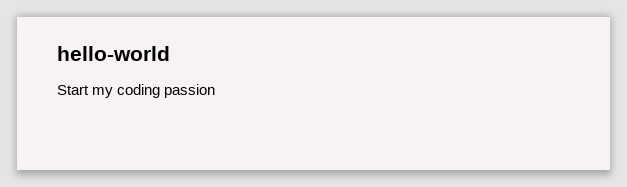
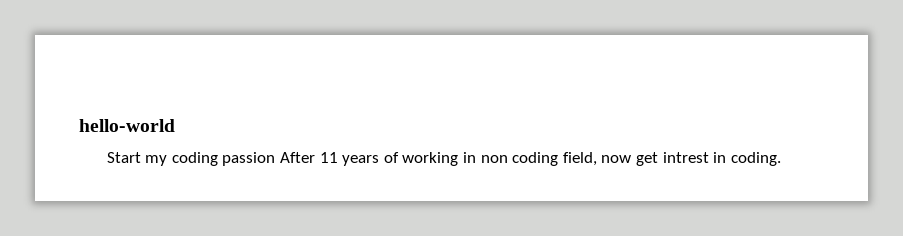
(216, 91) none -> [280,152,781,166] After 11 years of working in non coding field, now get intrest in coding.

